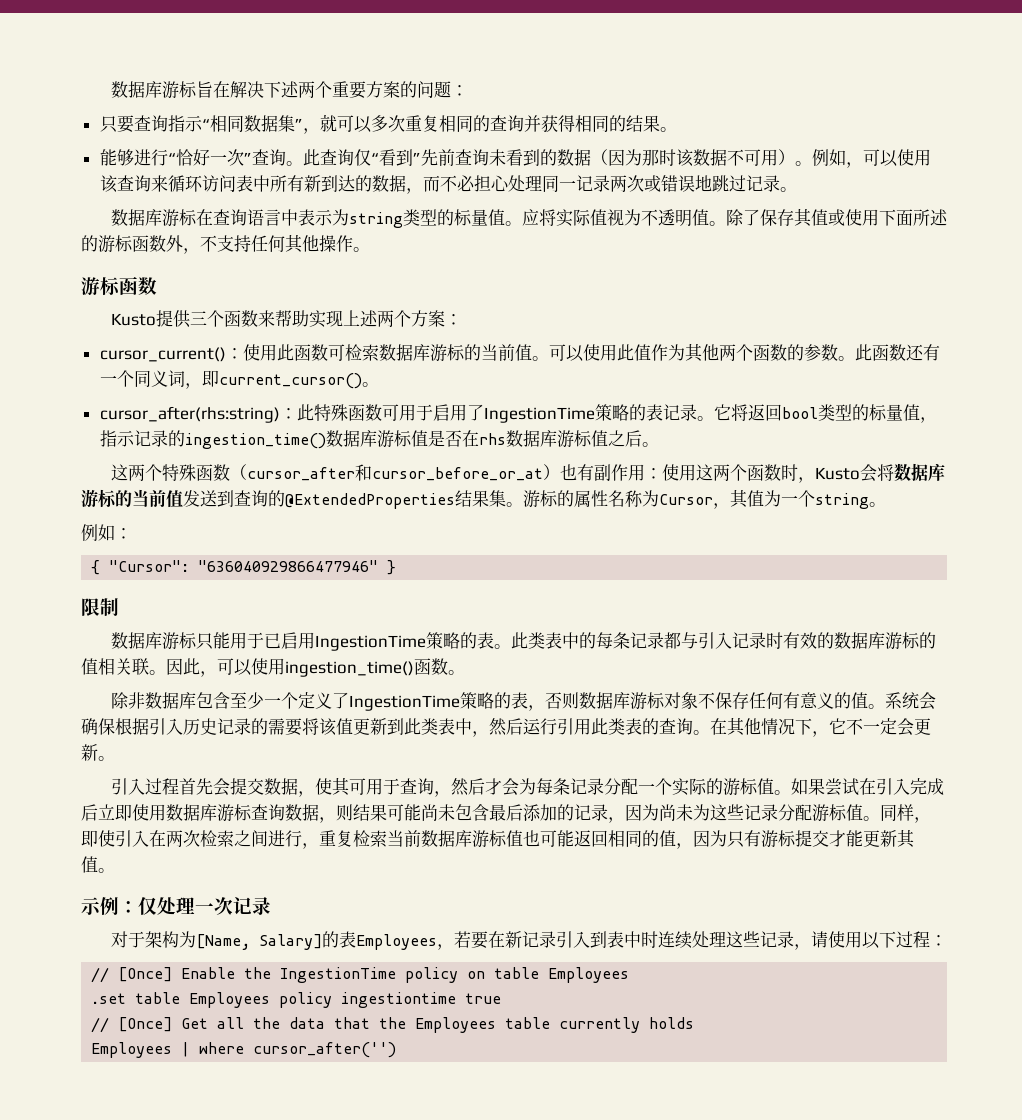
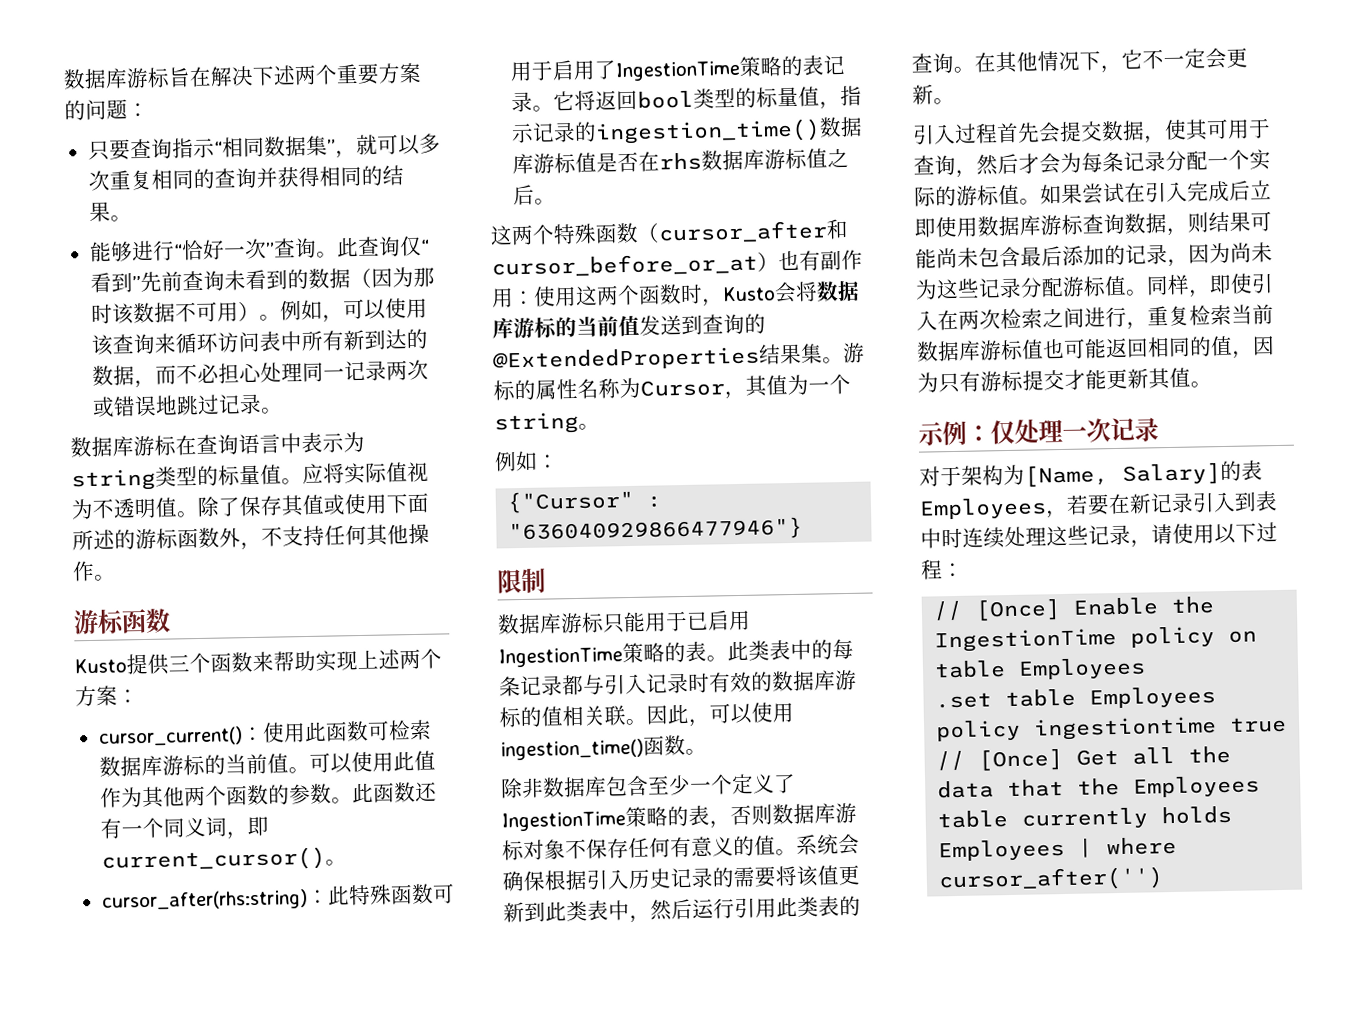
[91,560,397,575] { "Cursor": "636040929866477946" } -> [507,489,663,514] [508,516,804,544] {"Cursor" : "636040929866477946"}

